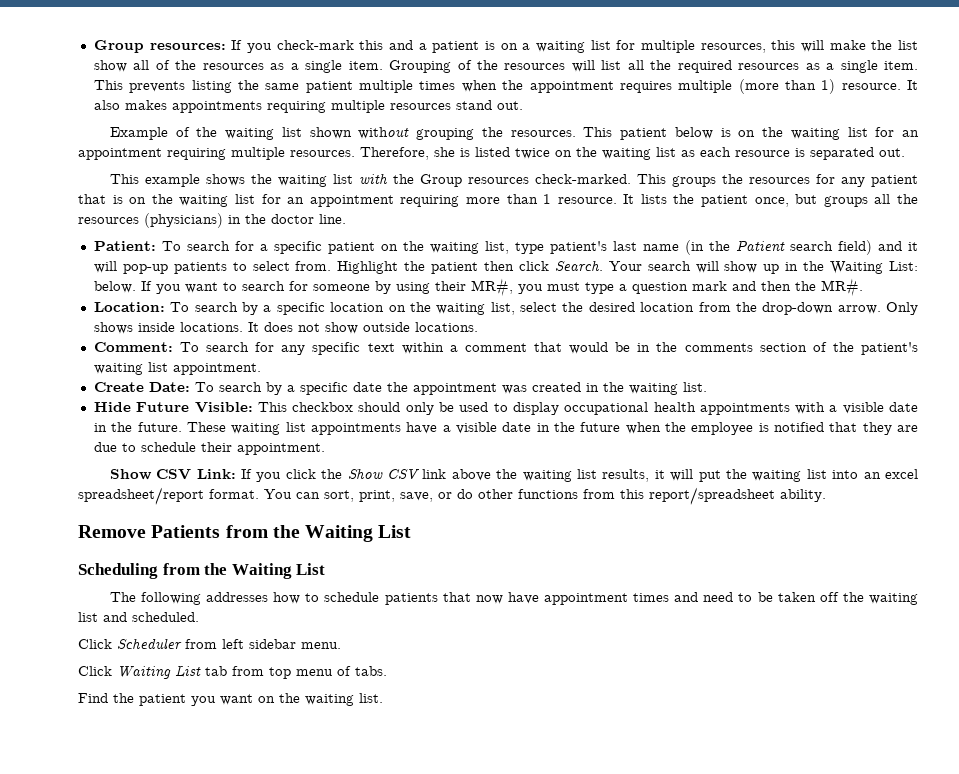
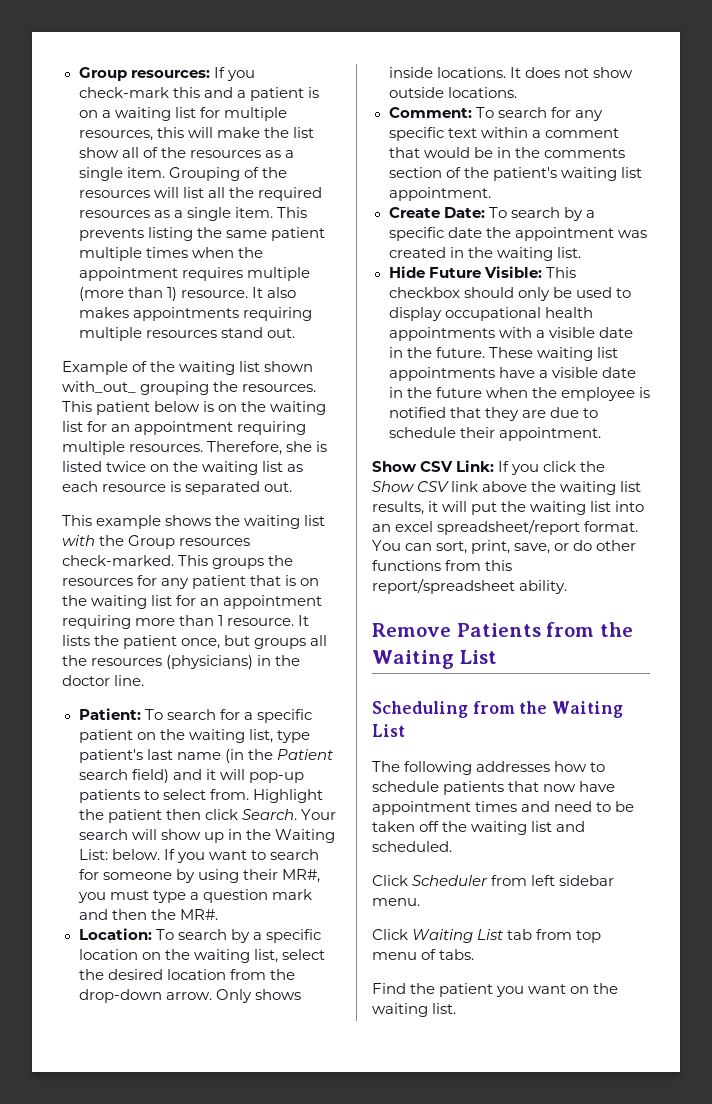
[358,127,410,139] without -> [62,381,136,393] with_out_

